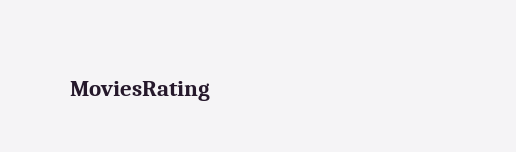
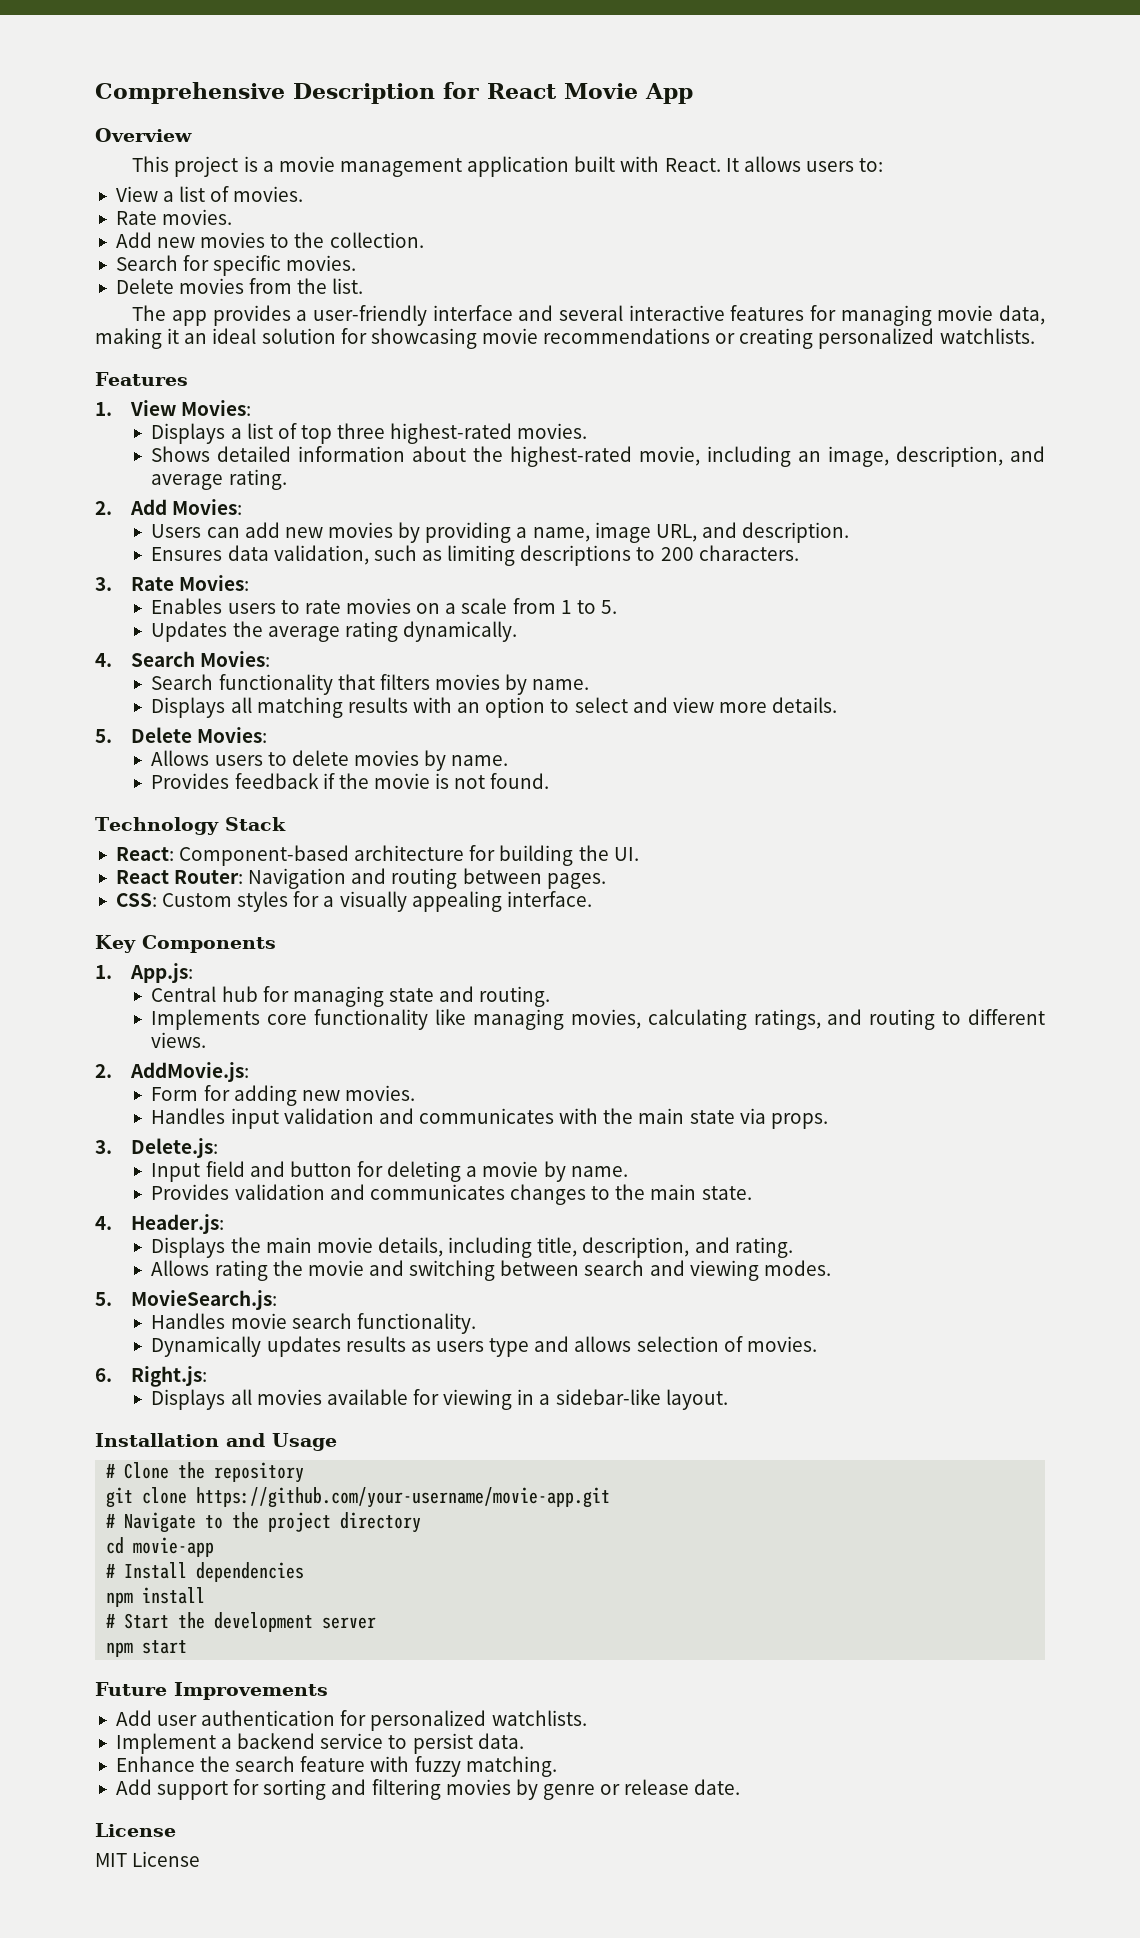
[70,81,210,101] MoviesRating -> [95,82,693,104] [95,128,192,142] [132,156,884,177] [115,186,304,202] [115,209,233,225] [115,232,424,248] [115,255,357,276] [115,278,364,294] [132,305,1046,326] [95,328,1035,349] [95,372,188,386] [95,400,251,416] [151,423,588,444] [151,446,1045,467] [151,469,287,490] [95,499,242,515] [151,522,850,543] [151,545,799,566] [95,575,249,591] [151,598,617,614] [151,621,517,642] [95,651,270,667] [151,674,590,695] [151,697,838,718] [95,727,267,743] [151,750,509,771] [151,773,550,789] [95,817,286,835] [115,845,639,866] [115,868,606,889] [115,891,592,912] [95,935,276,953] [95,963,193,983] [151,986,551,1007] [151,1009,1046,1030] [151,1032,207,1048] [95,1062,249,1082] [151,1085,415,1106] [151,1108,828,1129] [95,1138,218,1158] [151,1161,628,1182] [151,1184,752,1205] [95,1214,224,1234] [151,1237,793,1258] [151,1260,831,1281] [95,1290,277,1310] [151,1313,476,1334] [151,1336,817,1357] [95,1366,207,1387] [151,1389,728,1410] [95,1433,337,1451] [106,1462,305,1483] [106,1487,611,1508] [106,1512,422,1533] [106,1537,215,1557] [106,1562,305,1582] [106,1587,206,1607] [106,1612,377,1632] [106,1640,188,1657] [95,1682,328,1700] [115,1710,587,1731] [115,1733,524,1754] [115,1756,557,1777] [115,1779,741,1800] [95,1823,176,1837] [95,1851,201,1867] Comprehensive Description for React Movie App // Overview // This project is a movie management application built with React. It allows users to: // View a list of movies. // Rate movies. // Add new movies to the collection. // Search for specific movies. // Delete movies from the list. // The app provides a user-friendly interface and several interactive features for managing movie data, making it an ideal solution for showcasing movie recommendations or creating personalized watchlists. // Features // 1. View Movies: // Displays a list of top three highest-rated movies. // Shows detailed information about the highest-rated movie, including an image, description, and average rating. // 2. Add Movies: // Users can add new movies by providing a name, image URL, and description. // Ensures data validation, such as limiting descriptions to 200 characters. // 3. Rate Movies: // Enables users to rate movies on a scale from 1 to 5. // Updates the average rating dynamically. // 4. Search Movies: // Search functionality that filters movies by name. // Displays all matching results with an option to select and view more details. // 5. Delete Movies: // Allows users to delete movies by name. // Provides feedback if the movie is not found. // Technology Stack // React: Component-based architecture for building the UI. // React Router: Navigation and routing between pages. // CSS: Custom styles for a visually appealing interface. // Key Components // 1. App.js: // Central hub for managing state and routing. // Implements core functionality like managing movies, calculating ratings, and routing to different views. // 2. AddMovie.js: // Form for adding new movies. // Handles input validation and communicates with the main state via props. // 3. Delete.js: // Input field and button for deleting a movie by name. // Provides validation and communicates changes to the main state. // 4. Header.js: // Displays the main movie details, including title, description, and rating. // Allows rating the movie and switching between search and viewing modes. // 5. MovieSearch.js: // Handles movie search functionality. // Dynamically updates results as users type and allows selection of movies. // 6. Right.js: // Displays all movies available for viewing in a sidebar-like layout. // Installation and Usage // # Clone the repository // git clone https://github.com/your-username/movie-app.git // # Navigate to the project directory // cd movie-app // # Install dependencies // npm install // # Start the development server // npm start // Future Improvements // Add user authentication for personalized watchlists. // Implement a backend service to persist data. // Enhance the search feature with fuzzy matching. // Add support for sorting and filtering movies by genre or release date. // License // MIT License

